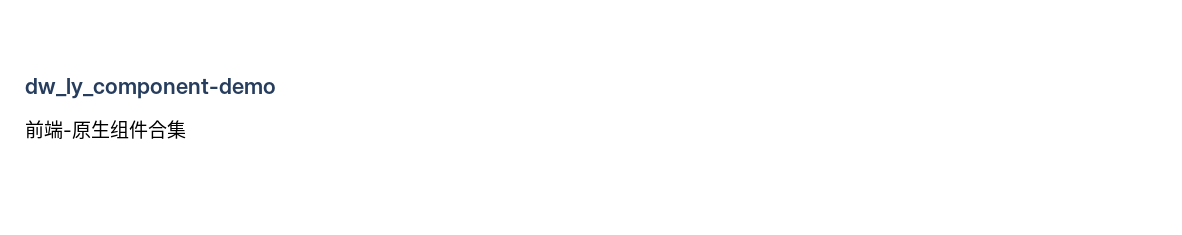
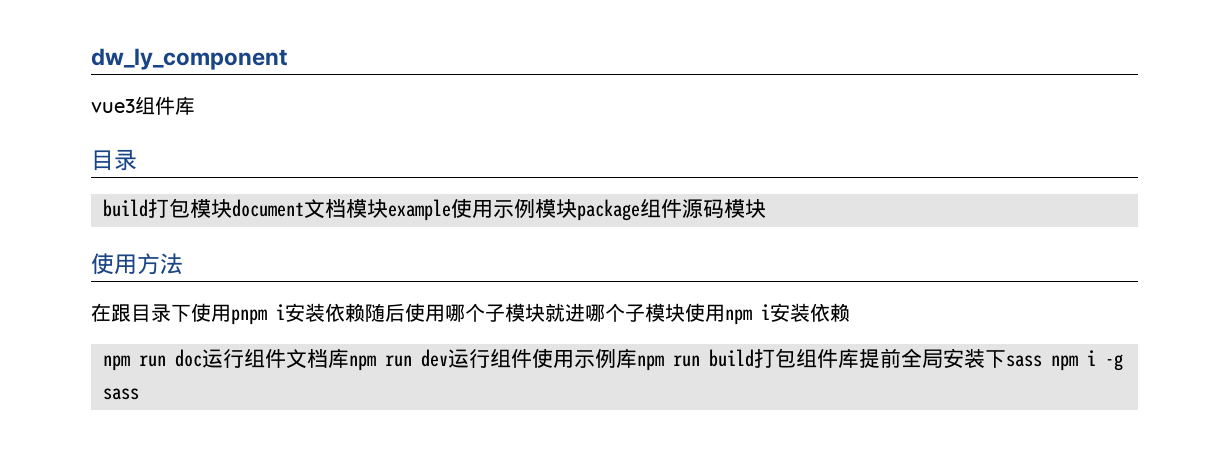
[25,78,276,99] [25,120,186,139] dw_ly_component-demo // 前端-原生组件合集 -> [91,48,288,70] [91,96,195,115] [91,149,137,171] [103,198,766,221] [91,253,183,275] [91,303,850,325] [103,348,1123,371] [103,388,139,400] dw_ly_component // vue3组件库 // 目录 // build打包模块document文档模块example使用示例模块package组件源码模块 // 使用方法 // 在跟目录下使用pnpm i安装依赖随后使用哪个子模块就进哪个子模块使用npm i安装依赖 // npm run doc运行组件文档库npm run dev运行组件使用示例库npm run build打包组件库提前全局安装下sass npm i -g sass

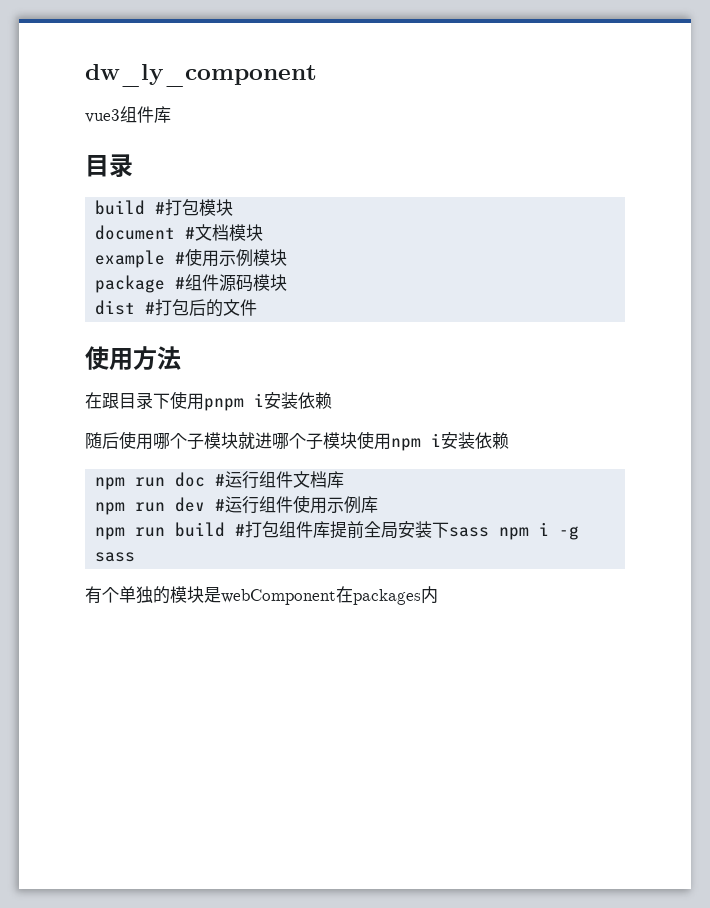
(148, 208) none -> [155,202,166,214] #
[232,199,304,217] document -> [95,225,196,240] // document #
[388,199,451,221] example -> [95,250,186,268] // example #
[577,199,640,221] package -> [95,275,186,293] // package #
(766, 208) none -> [95,299,258,317] // dist #打包后的文件
(365, 312) none -> (332, 400) //
(202, 358) none -> [215,474,226,486] #
(349, 358) none -> (345, 479) //
(448, 358) none -> [215,499,226,511] #
(637, 358) none -> (379, 504) //
(754, 358) none -> [235,524,246,536] #
(139, 394) none -> [85,586,438,605] // 有个单独的模块是webComponent在packages内

